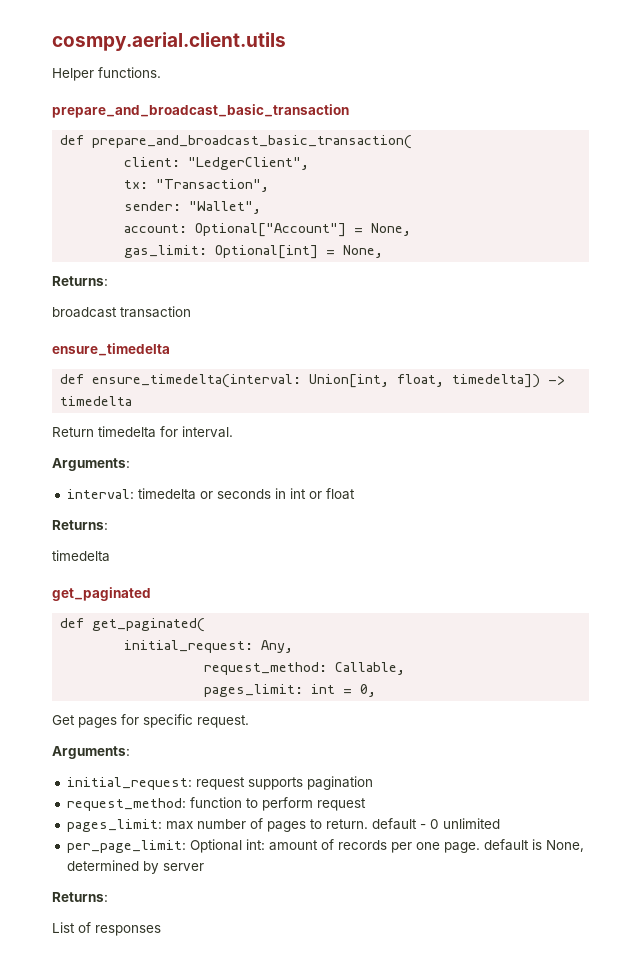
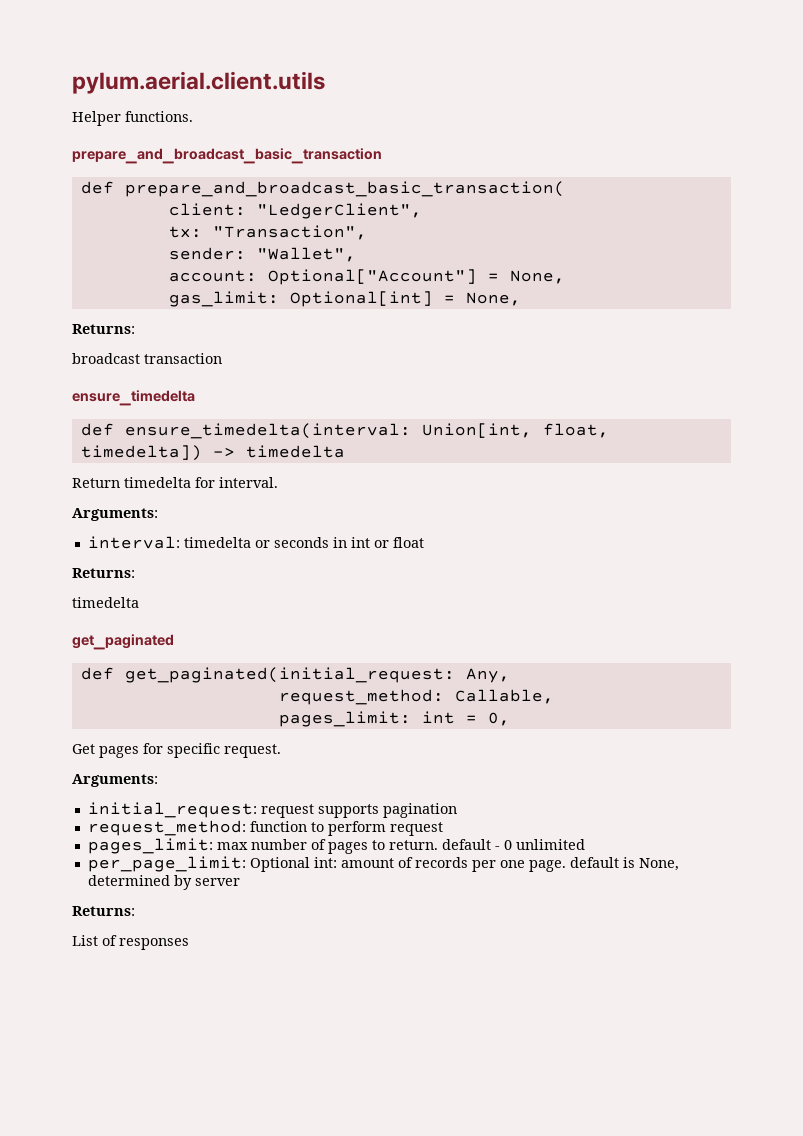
[52,32,286,51] cosmpy.aerial.client.utils -> [72,71,325,94] pylum.aerial.client.utils
[92,618,206,632] [124,640,254,653] get_paginated( // initial_request: -> [124,667,455,683] get_paginated(initial_request:

